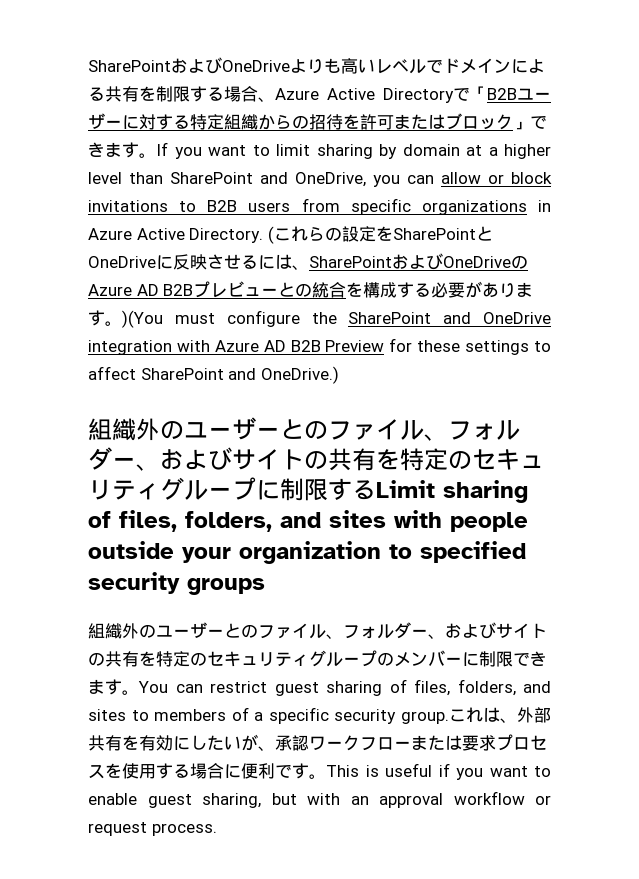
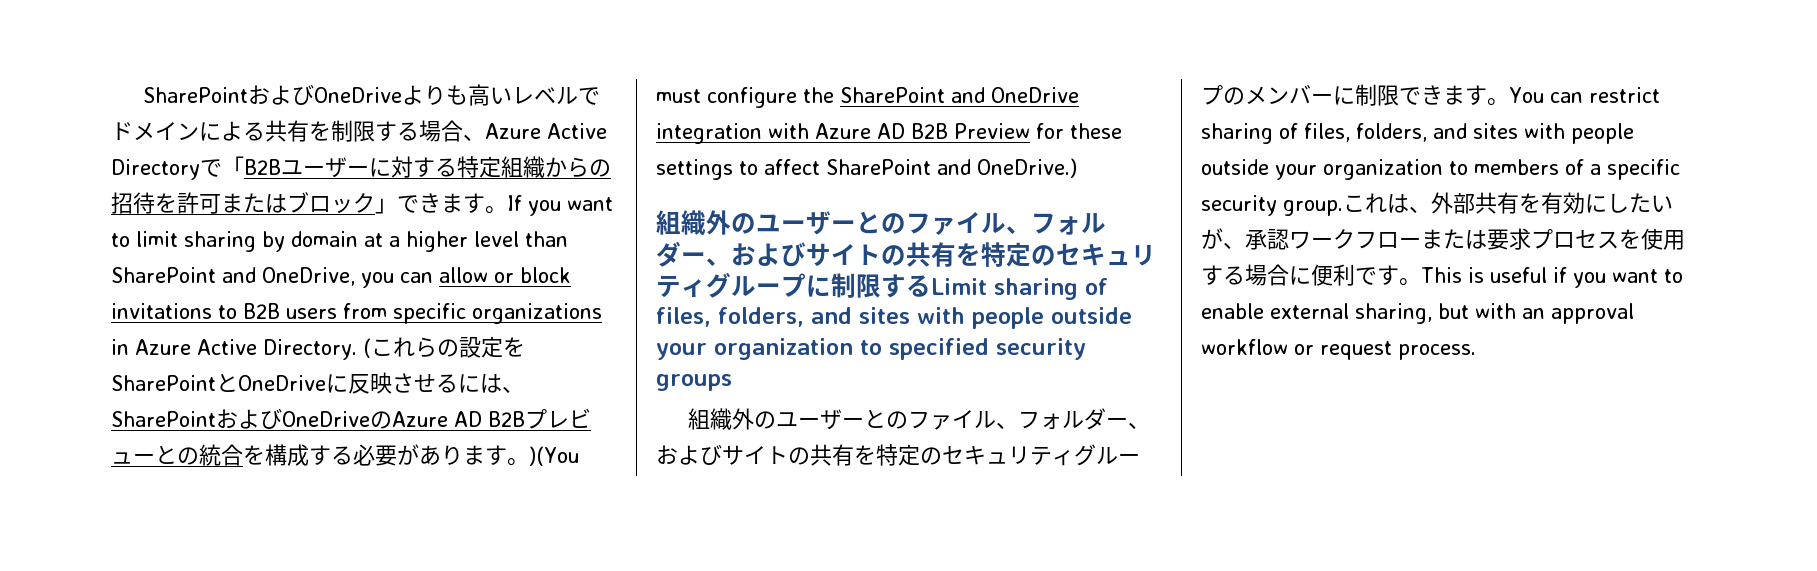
[274,679,551,696] [88,709,126,721] guest sharing of files, folders, and sites -> [1201,123,1634,144] [1201,159,1443,180] sharing of files, folders, and sites with people outside your organization
[147,794,192,808] guest -> [1270,303,1349,319] external

